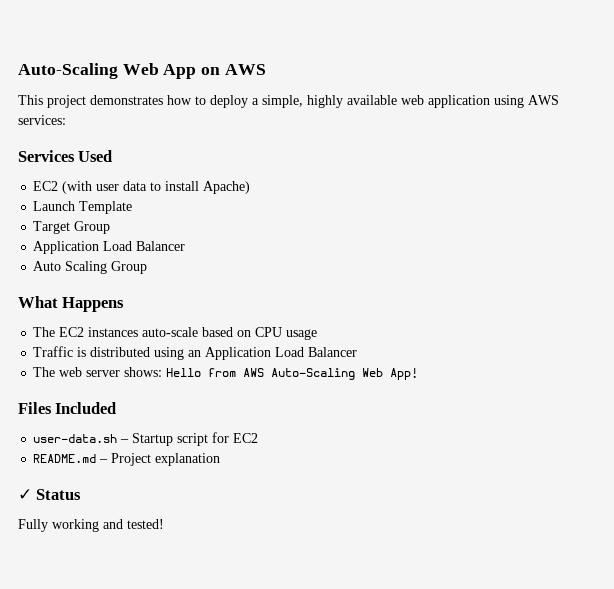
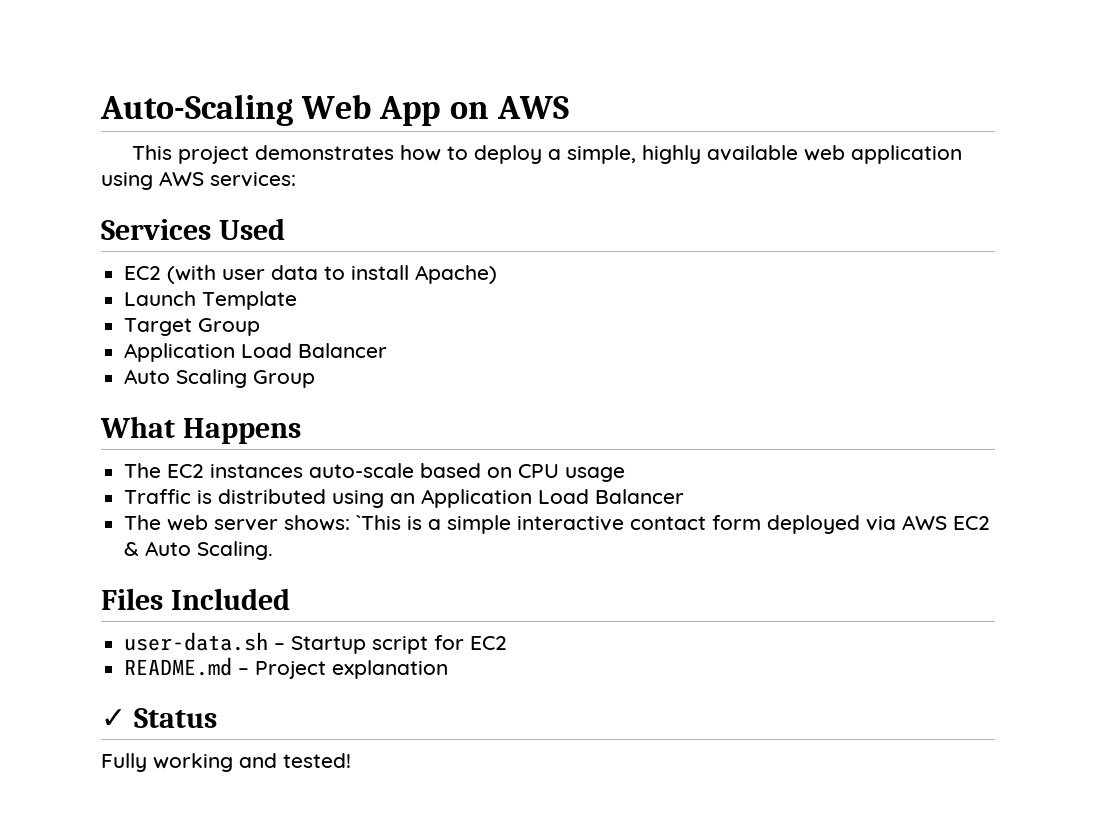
[166,368,419,380] Hello from AWS Auto-Scaling Web App! -> [356,515,991,534] [124,541,274,560] `This is a simple interactive contact form deployed via AWS EC2 & Auto Scaling.

